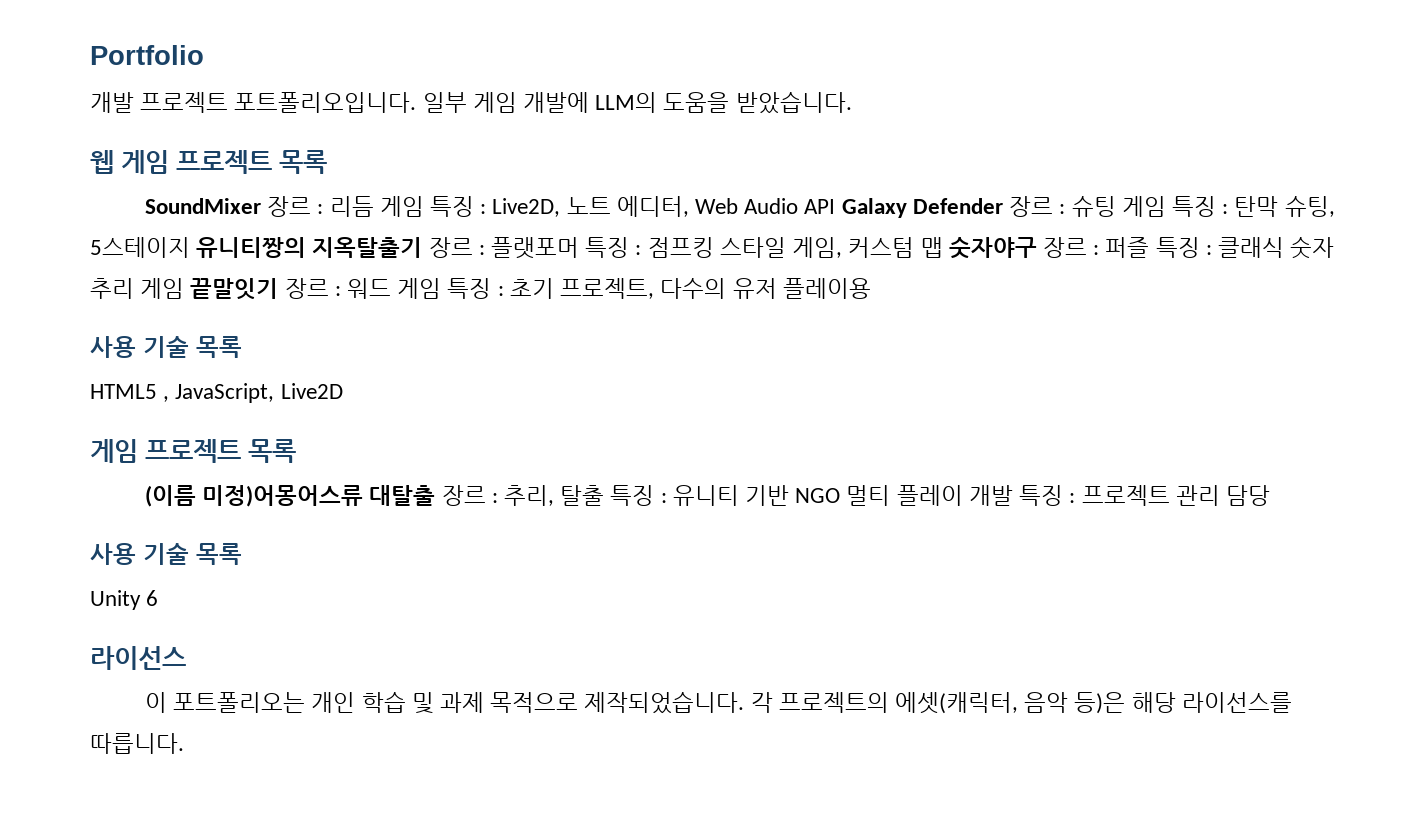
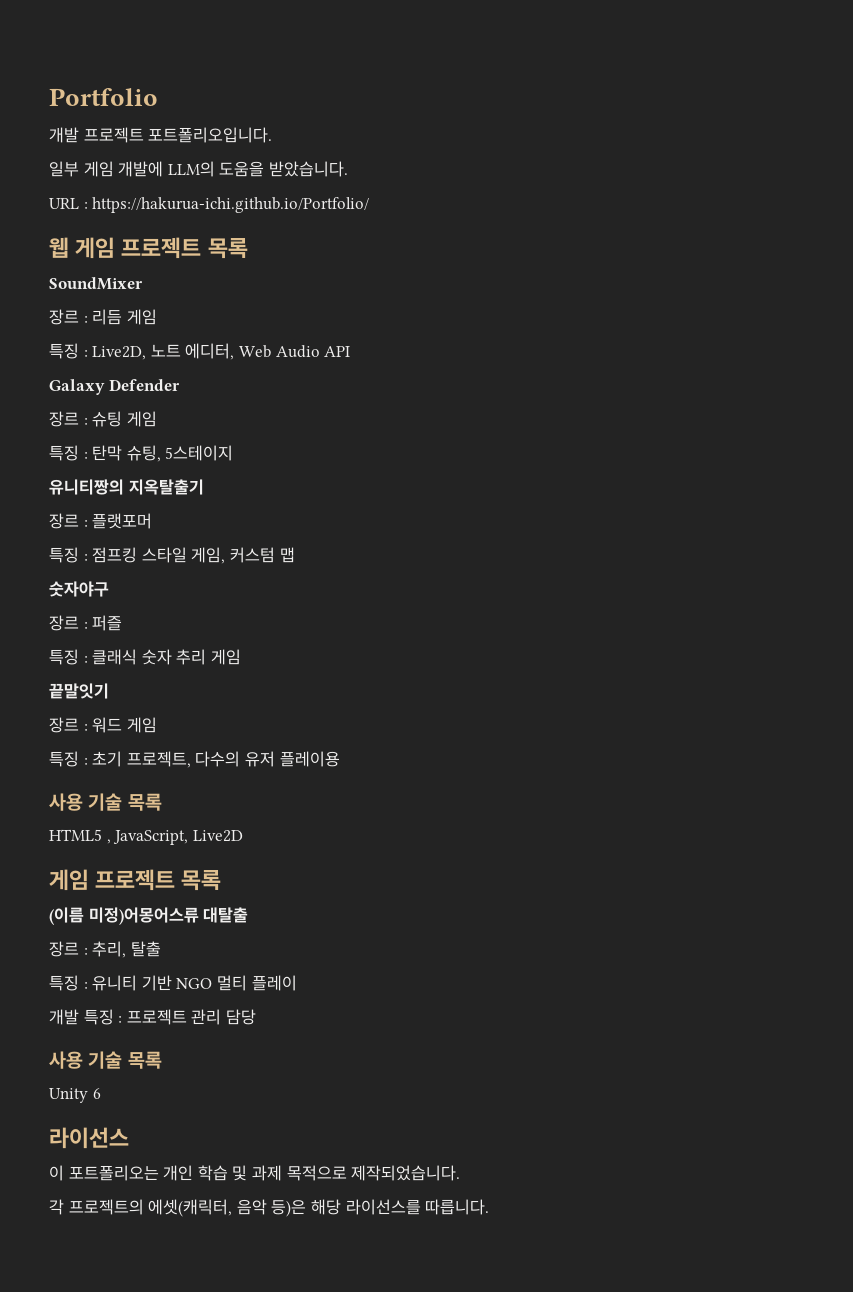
(417, 102) none -> (273, 135) //
(852, 102) none -> [49,197,370,213] // URL : https://hakurua-ichi.github.io/Portfolio/
(261, 206) none -> (143, 283) //
(424, 206) none -> (157, 317) //
(836, 206) none -> (351, 351) //
(1003, 206) none -> (180, 385) //
(1166, 206) none -> (157, 419) //
(190, 247) none -> (234, 453) //
(423, 247) none -> (204, 487) //
(580, 248) none -> (153, 521) //
(943, 247) none -> (295, 555) //
(1037, 248) none -> (109, 589) //
(1150, 247) none -> (123, 623) //
(185, 288) none -> (241, 657) //
(279, 289) none -> (109, 691) //
(442, 288) none -> (157, 725) //
(436, 495) none -> (249, 915) //
(605, 495) none -> (161, 949) //
(963, 495) none -> (297, 983) //
(745, 702) none -> (461, 1173) //

